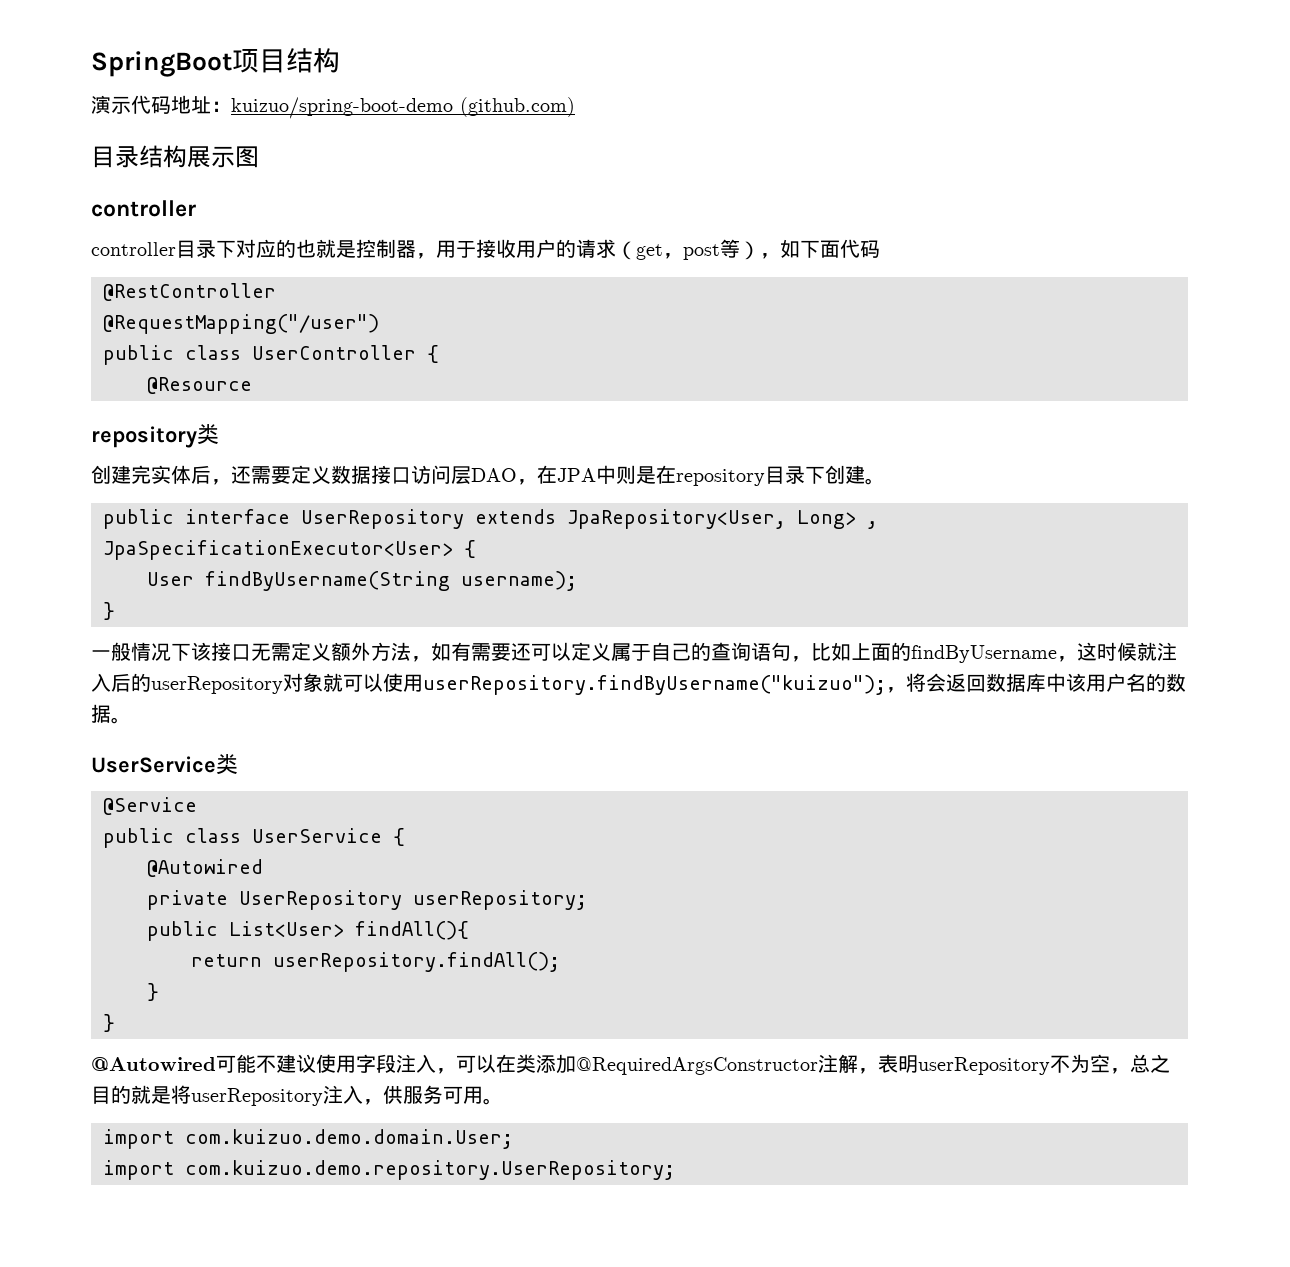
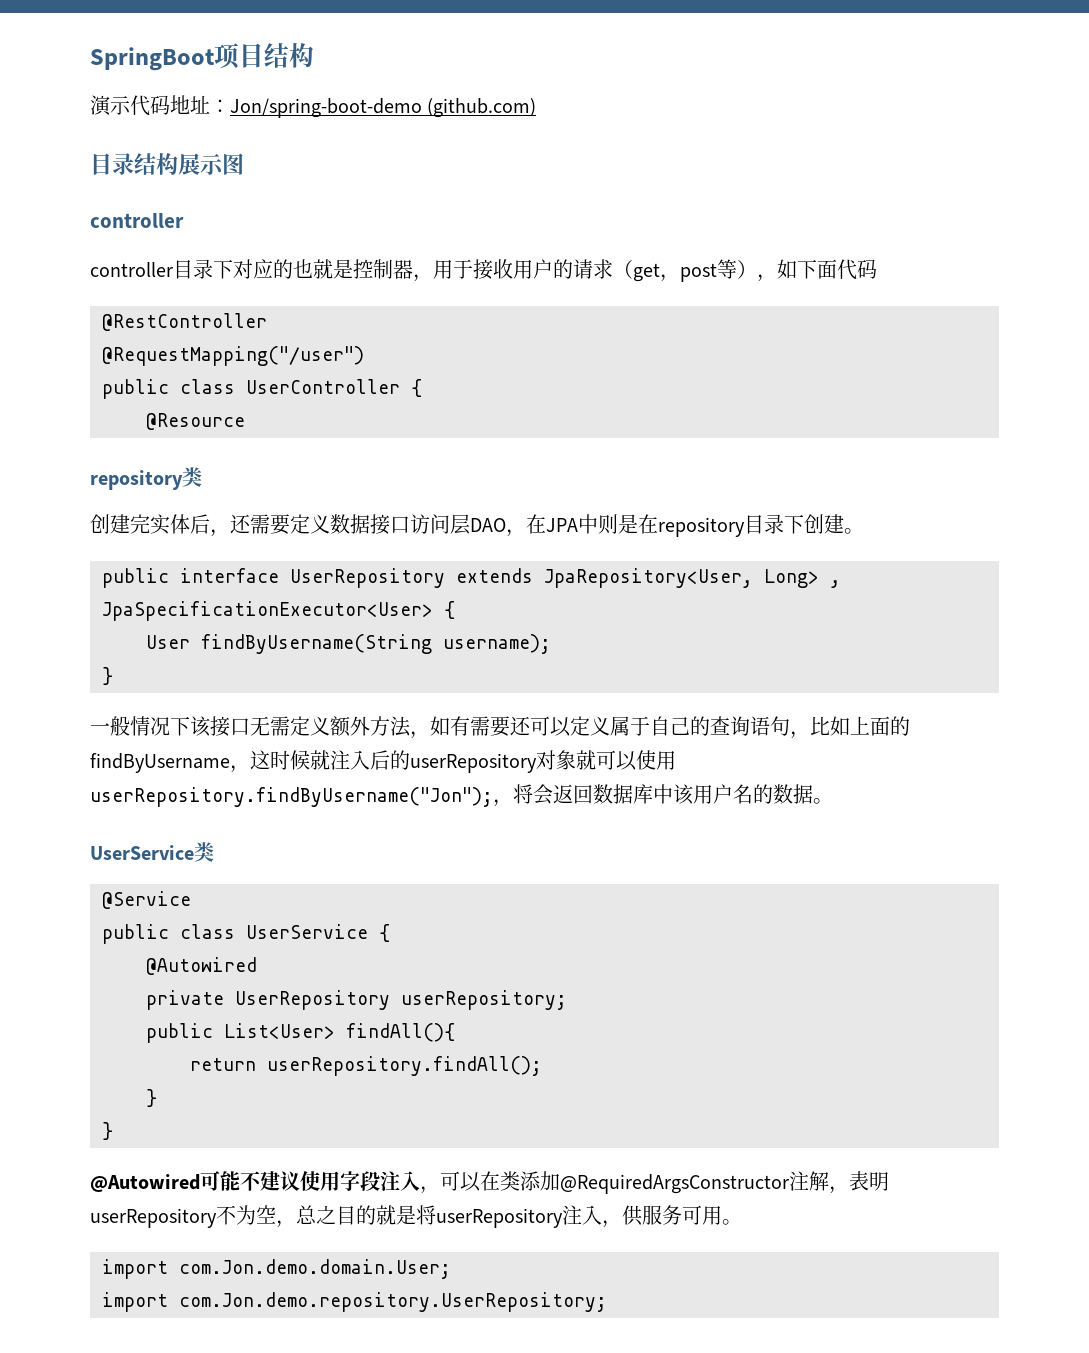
[231,97,453,119] kuizuo/spring-boot-demo -> [230,98,422,118] Jon/spring-boot-demo
[423,675,886,695] userRepository.findByUsername("kuizuo"); -> [90,787,493,807] userRepository.findByUsername("Jon");
[185,1129,513,1149] [103,1160,675,1180] com.kuizuo.demo.domain.User; // import com.kuizuo.demo.repository.UserRepository; -> [179,1259,451,1279] [102,1292,607,1312] com.Jon.demo.domain.User; // import com.Jon.demo.repository.UserRepository;

